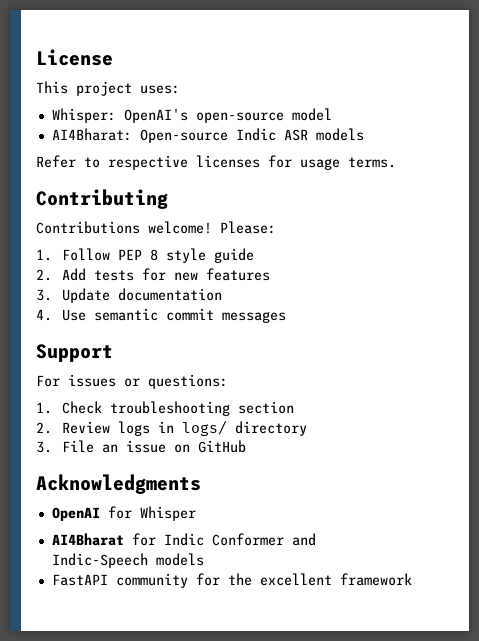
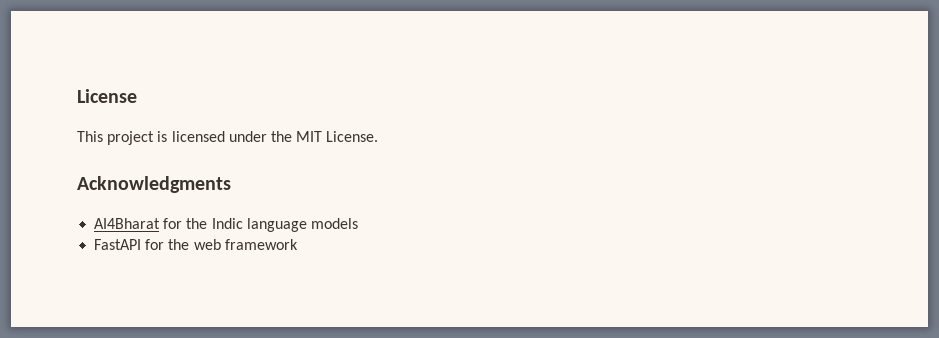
[140,85,180,94] [51,108,332,123] [51,128,364,143] [36,155,396,170] [36,189,168,209] [36,221,276,234] [36,248,254,263] [36,268,270,281] [36,288,222,303] [36,308,286,323] [36,344,113,362] [36,374,228,389] [36,401,294,416] [36,420,307,436] [36,440,246,453] [36,474,201,494] [51,506,196,521] [51,533,316,546] [51,553,148,568] uses: // Whisper: OpenAI's open-source model // AI4Bharat: Open-source Indic ASR models // Refer to respective licenses for usage terms. // Contributing // Contributions welcome! Please: // 1. Follow PEP 8 style guide // 2. Add tests for new features // 3. Update documentation // 4. Use semantic commit messages // Support // For issues or questions: // 1. Check troubleshooting section // 2. Review logs in logs/ directory // 3. File an issue on GitHub // Acknowledgments // OpenAI for Whisper // AI4Bharat for Indic Conformer and Indic-Speech -> [157,131,379,142] [77,176,231,193] [94,218,307,232] is licensed under the MIT License. // Acknowledgments // AI4Bharat for the Indic language
[115,573,332,588] community for the excellent -> [145,239,221,250] for the web

